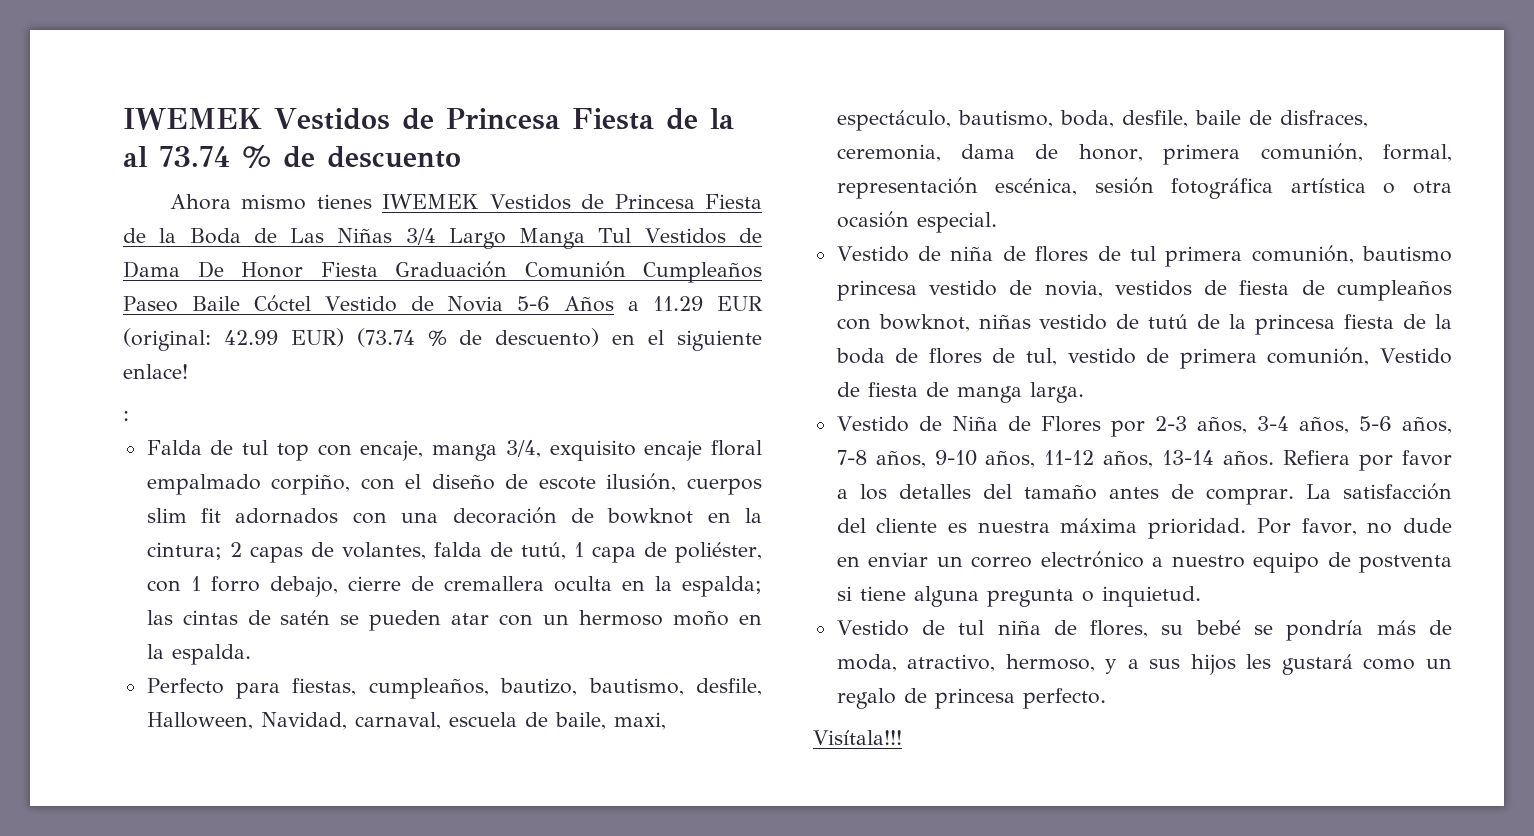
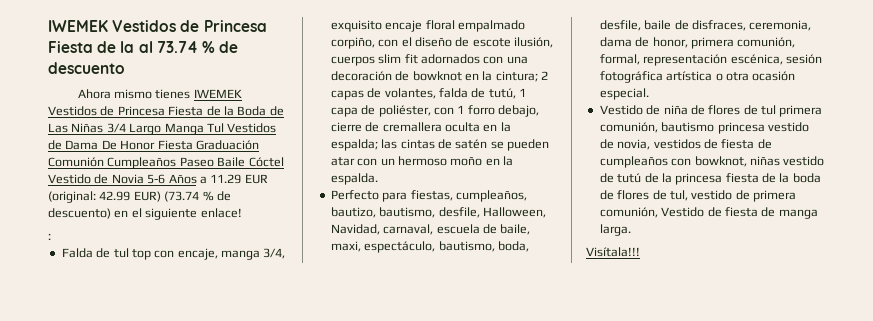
[836,416,1452,437] [836,450,1452,471] [836,483,1452,505] [836,518,1452,539] [836,551,1452,573] [836,586,1201,607] [836,620,1452,641] [836,654,1452,675] [836,688,1106,709] // Vestido de Niña de Flores por 2-3 años, 3-4 años, 5-6 años, 7-8 años, 9-10 años, 11-12 años, 13-14 años. Refiera por favor a los detalles del tamaño antes de comprar. La satisfacción del cliente es nuestra máxima prioridad. Por favor, no dude en enviar un correo electrónico a nuestro equipo de postventa si tiene alguna pregunta o inquietud. // Vestido de tul niña de flores, su bebé se pondría más de moda, atractivo, hermoso, y a sus hijos les gustará como un regalo de princesa perfecto. -> (631, 230) none

